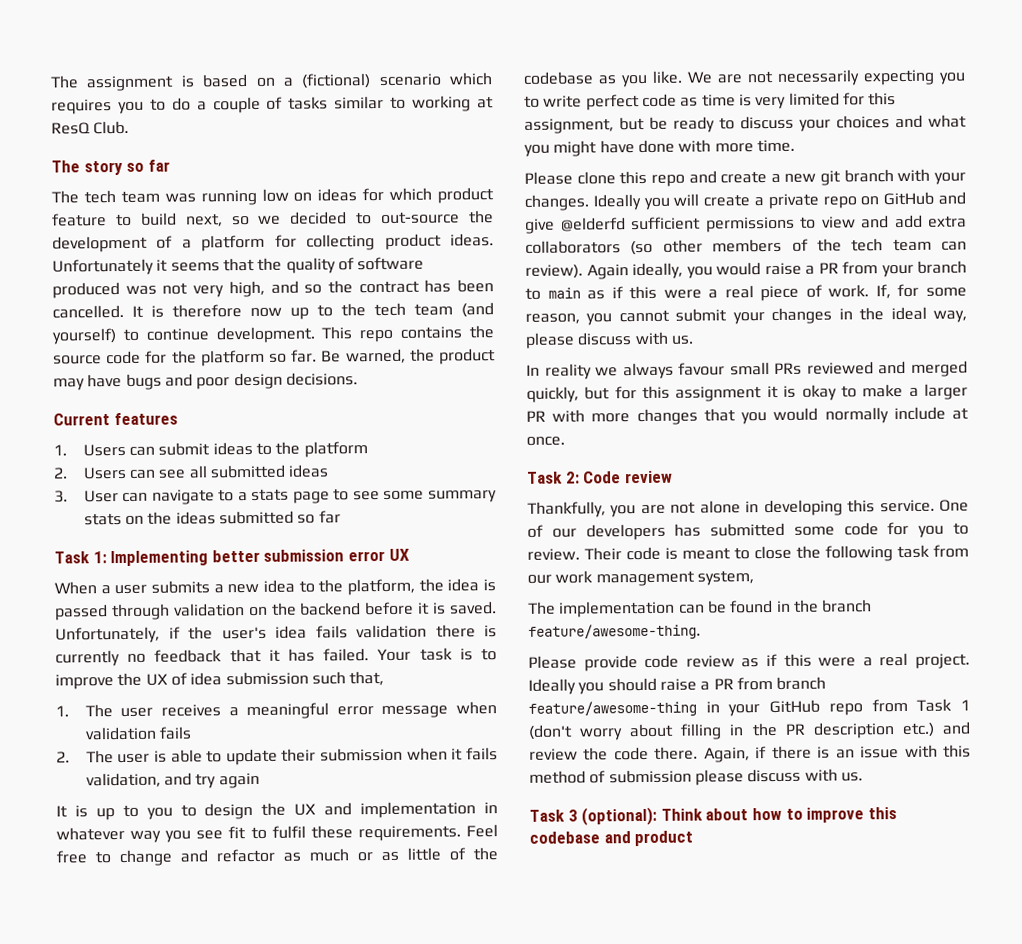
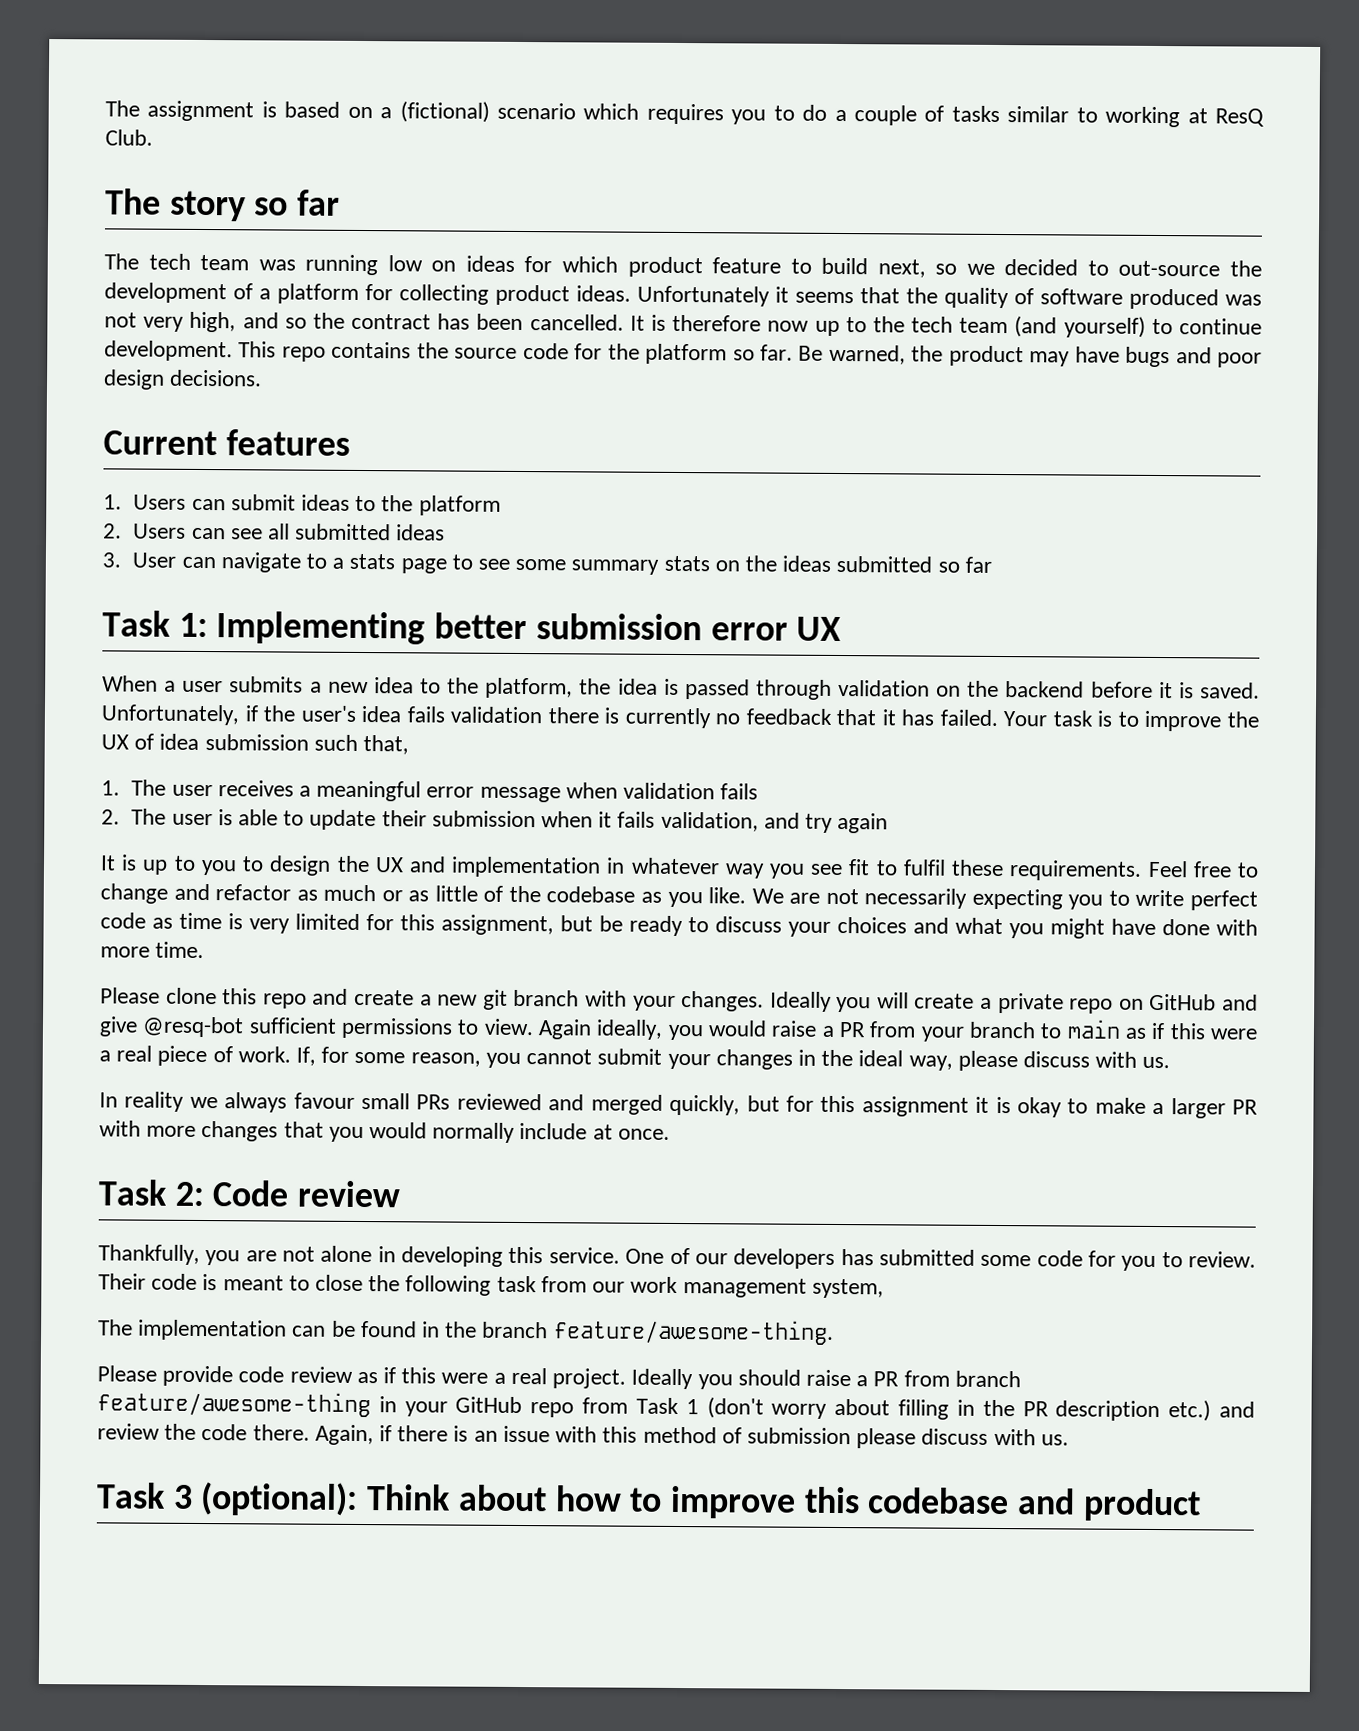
[560,217,626,232] @elderfd -> [142,1016,245,1038] @resq-bot
[821,214,967,229] [525,238,967,256] [525,264,583,279] view and add extra collaborators (so other members of the tech team can review). -> [483,1018,534,1036] view.

